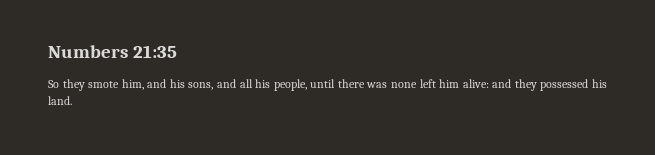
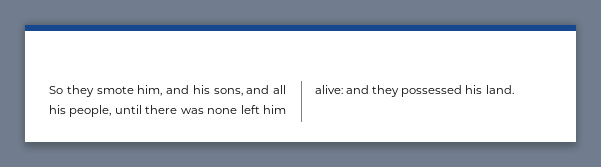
[48,45,177,58] Numbers 21:35 // -> (49, 90) none

